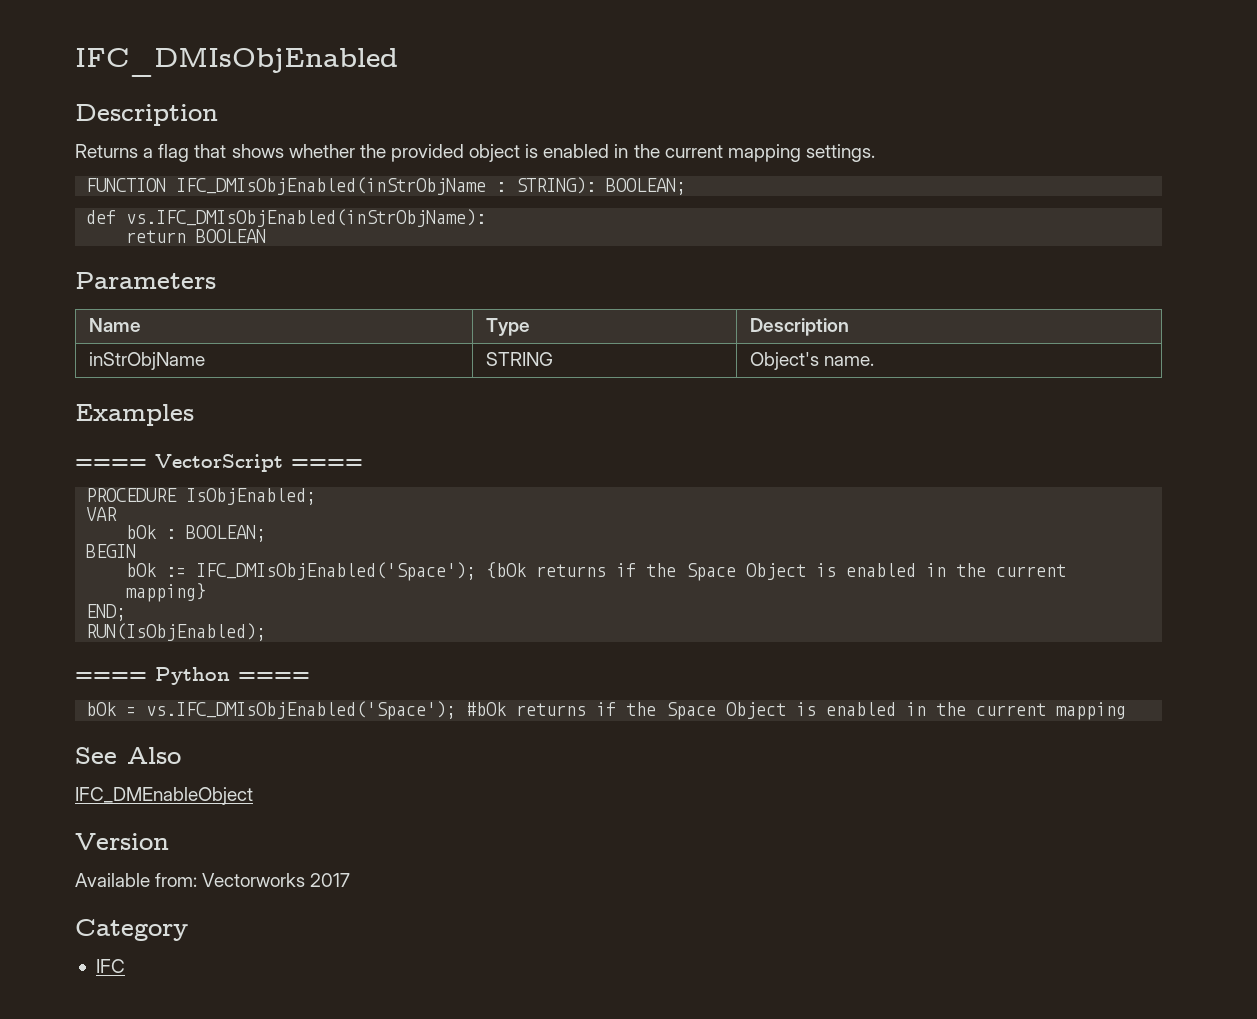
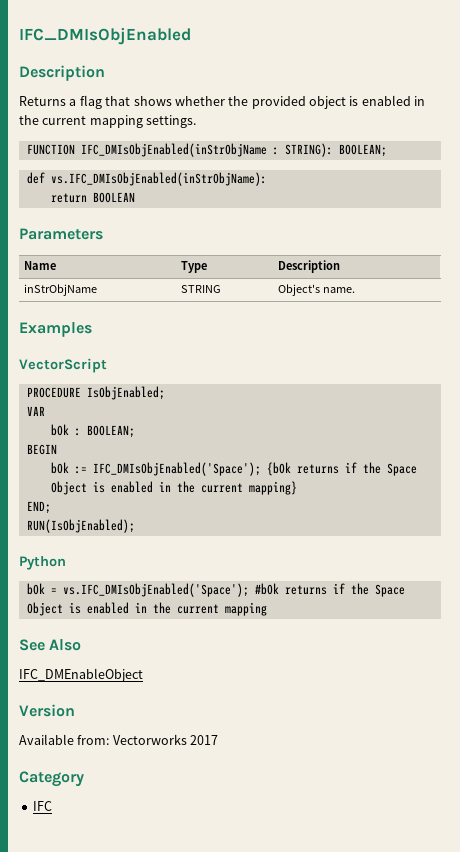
[75,459,147,468] ==== -> (92, 329) none
[291,459,363,468] ==== -> (107, 365) none
[75,672,147,681] ==== -> (135, 526) none
[238,672,310,681] ==== -> (66, 563) none

